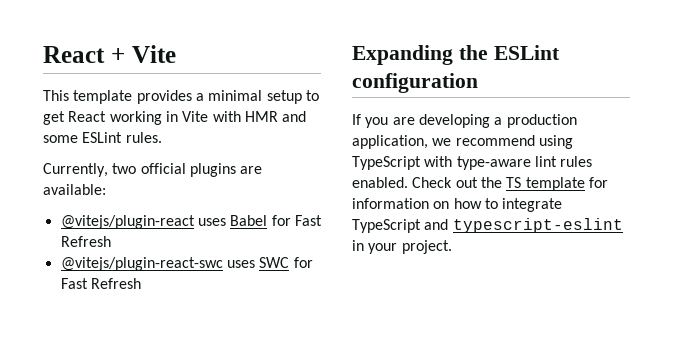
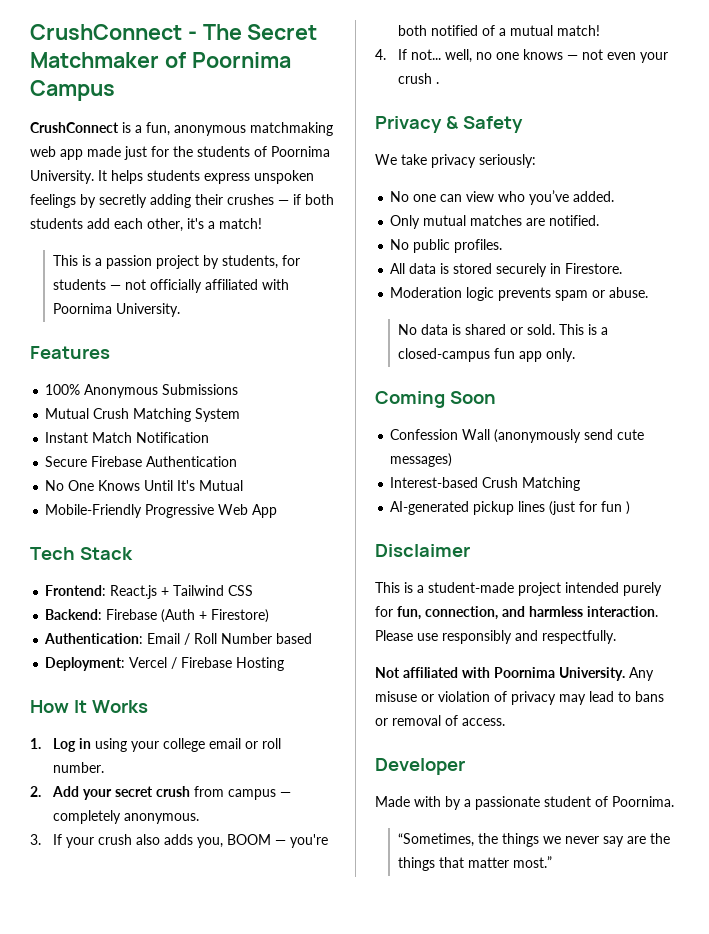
[43,45,176,63] [43,90,319,104] [43,111,307,125] [43,132,162,143] [43,163,263,177] [43,184,106,195] [60,215,322,229] [60,236,111,247] [60,257,313,271] [60,278,141,289] [352,45,560,65] [352,73,478,93] [352,114,577,128] [352,135,573,149] [352,156,593,170] [352,177,608,191] [352,198,563,212] [352,218,623,233] [352,240,452,254] React + Vite // This template provides a minimal setup to get React working in Vite with HMR and some ESLint rules. // Currently, two official plugins are available: // @vitejs/plugin-react uses Babel for Fast Refresh // @vitejs/plugin-react-swc uses SWC for Fast Refresh // Expanding the ESLint configuration // If you are developing a production application, we recommend using TypeScript with type-aware lint rules enabled. Check out the TS template for information on how to integrate TypeScript and typescript-eslint in your project. -> [30,24,318,40] [30,52,291,68] [30,80,115,101] [30,122,333,136] [30,146,330,160] [30,170,314,184] [30,194,334,208] [30,218,262,232] [52,255,300,269] [52,279,289,293] [52,303,180,317] [30,346,110,359] [45,384,239,398] [45,408,241,422] [45,432,210,443] [45,456,238,467] [45,480,244,491] [45,504,278,518] [30,547,133,560] [45,585,254,599] [45,609,270,623] [44,633,313,645] [45,657,285,671] [30,700,148,713] [30,738,281,752] [52,762,104,773] [30,786,291,800] [52,810,199,824] [30,834,328,848] [397,25,600,36] [375,49,668,63] [397,73,439,84] [375,116,523,133] [375,154,536,168] [390,190,615,205] [390,215,600,229] [390,239,503,253] [390,263,623,277] [390,287,649,301] [397,324,608,335] [397,348,575,362] [375,391,496,408] [390,429,645,443] [390,453,453,467] [390,477,581,491] [390,501,631,515] [375,544,470,557] [375,582,662,596] [375,606,658,620] [375,630,616,644] [375,667,654,681] [375,691,664,705] [375,715,505,726] [375,758,465,775] [375,796,674,810] [397,833,670,847] [397,856,552,871] CrushConnect - The Secret Matchmaker of Poornima Campus // CrushConnect is a fun, anonymous matchmaking web app made just for the students of Poornima University. It helps students express unspoken feelings by secretly adding their crushes — if both students add each other, it's a match! // This is a passion project by students, for students — not officially affiliated with Poornima University. // Features // 100% Anonymous Submissions // Mutual Crush Matching System // Instant Match Notification // Secure Firebase Authentication // No One Knows Until It's Mutual // Mobile-Friendly Progressive Web App // Tech Stack // Frontend: React.js + Tailwind CSS // Backend: Firebase (Auth + Firestore) // Authentication: Email / Roll Number based // Deployment: Vercel / Firebase Hosting // How It Works // 1. Log in using your college email or roll number. // 2. Add your secret crush from campus — completely anonymous. // 3. If your crush also adds you, BOOM — you're both notified of a mutual match! // 4. If not... well, no one knows — not even your crush . // Privacy & Safety // We take privacy seriously: // No one can view who you’ve added. // Only mutual matches are notified. // No public profiles. // All data is stored securely in Firestore. // Moderation logic prevents spam or abuse. // No data is shared or sold. This is a closed-campus fun app only. // Coming Soon // Confession Wall (anonymously send cute messages) // Interest-based Crush Matching // AI-generated pickup lines (just for fun ) // Disclaimer // This is a student-made project intended purely for fun, connection, and harmless interaction. Please use responsibly and respectfully. // Not affiliated with Poornima University. Any misuse or violation of privacy may lead to bans or removal of access. // Developer // Made with by a passionate student of Poornima. // “Sometimes, the things we never say are the things that matter most.”

